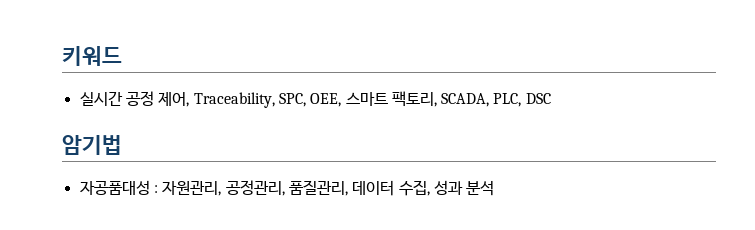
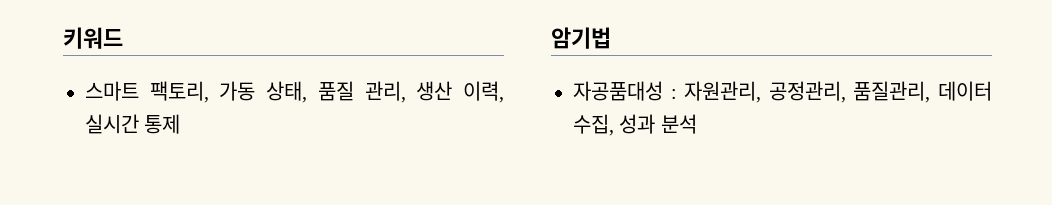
[79,91,551,108] 실시간 공정 제어, Traceability, SPC, OEE, 스마트 팩토리, SCADA, PLC, DSC -> [85,81,505,103] [85,114,181,134] 스마트 팩토리, 가동 상태, 품질 관리, 생산 이력, 실시간 통제

